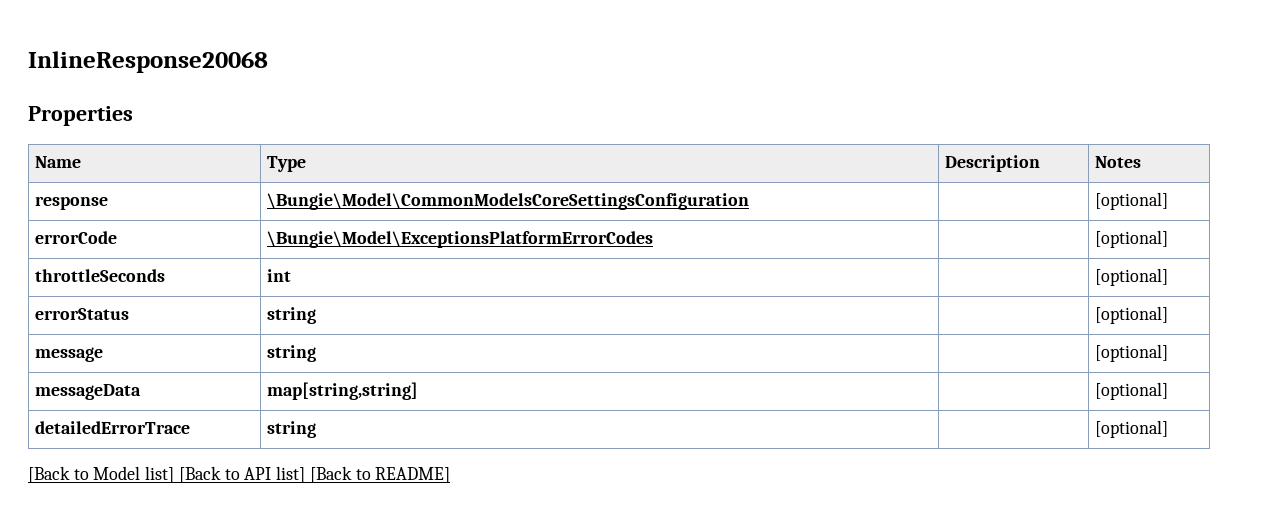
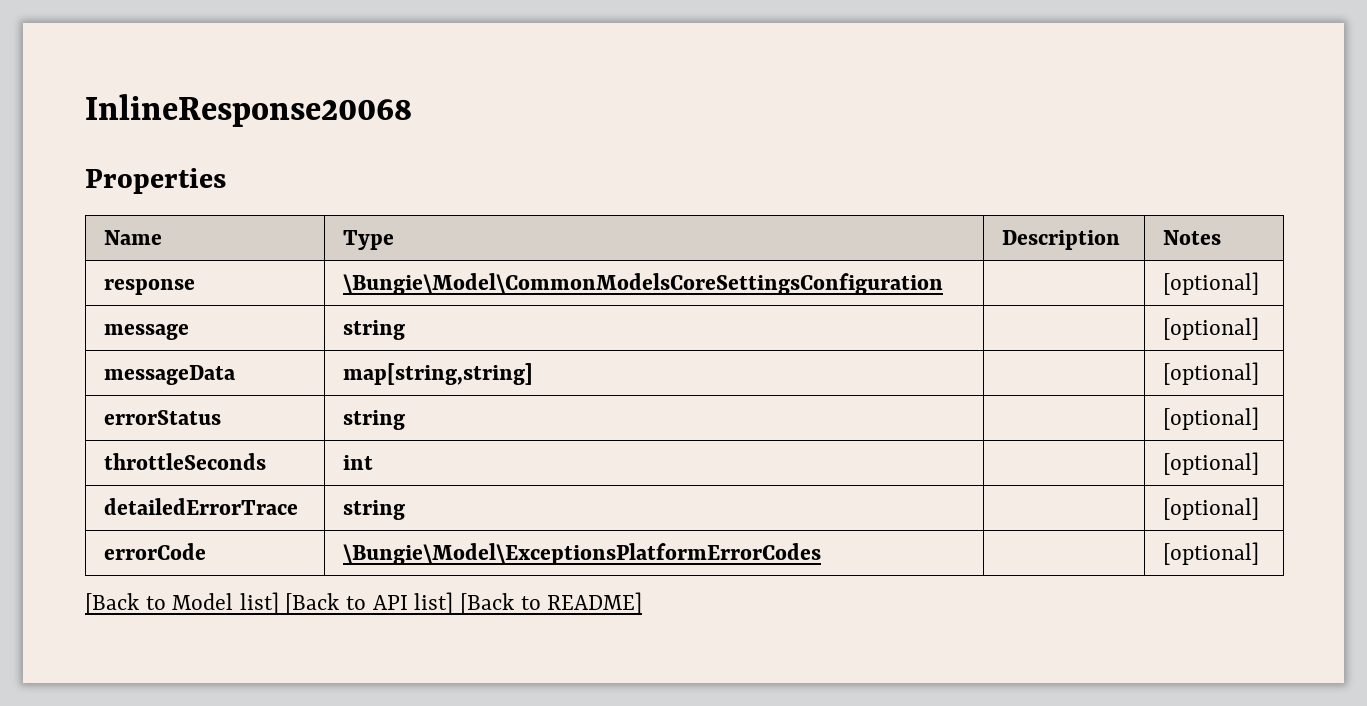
[35,231,118,244] [267,231,654,248] [1095,230,1169,248] [35,269,166,282] [267,269,292,282] [1095,268,1169,286] [35,308,130,320] [267,307,317,324] [1095,306,1169,324] // errorCode | \Bungie\Model\ExceptionsPlatformErrorCodes | | [optional] // throttleSeconds | int | | [optional] // errorStatus | string | | [optional] -> (1259, 283) none
(1169, 391) none -> [103,410,221,425] [342,410,405,430] [1162,407,1259,430] [103,453,266,470] [342,455,373,470] [1162,452,1259,475] // errorStatus | string | | [optional] // throttleSeconds | int | | [optional]
(1169, 429) none -> [103,543,206,560] [342,543,821,565] [1162,542,1259,565] // errorCode | \Bungie\Model\ExceptionsPlatformErrorCodes | | [optional]

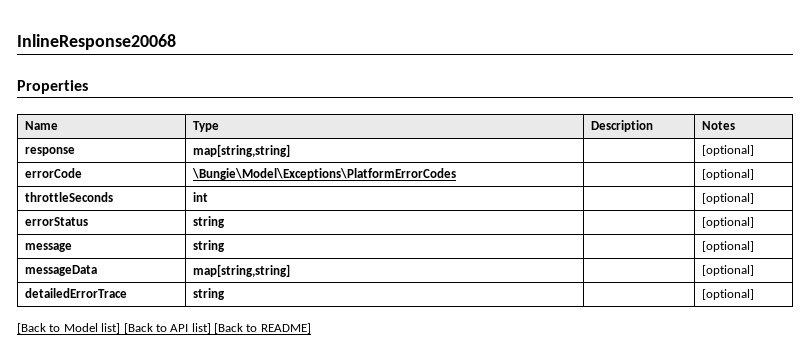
[342,273,943,295] \Bungie\Model\CommonModelsCoreSettingsConfiguration -> [192,144,290,157] [701,145,754,156] [24,168,82,178] [191,168,456,180] [701,169,754,180] [24,192,113,202] [192,192,208,202] [701,193,754,204] [24,217,88,226] [192,216,225,228] map[string,string] | | [optional] // errorCode | \Bungie\Model\Exceptions\PlatformErrorCodes | | [optional] // throttleSeconds | int | | [optional] // errorStatus | string
[103,410,221,425] [342,410,405,430] [1162,407,1259,430] [103,453,266,470] [342,455,373,470] [1162,452,1259,475] // errorStatus | string | | [optional] // throttleSeconds | int | | [optional] -> (754, 270) none
[103,543,206,560] [342,543,821,565] [1162,542,1259,565] // errorCode | \Bungie\Model\ExceptionsPlatformErrorCodes | | [optional] -> (754, 294) none

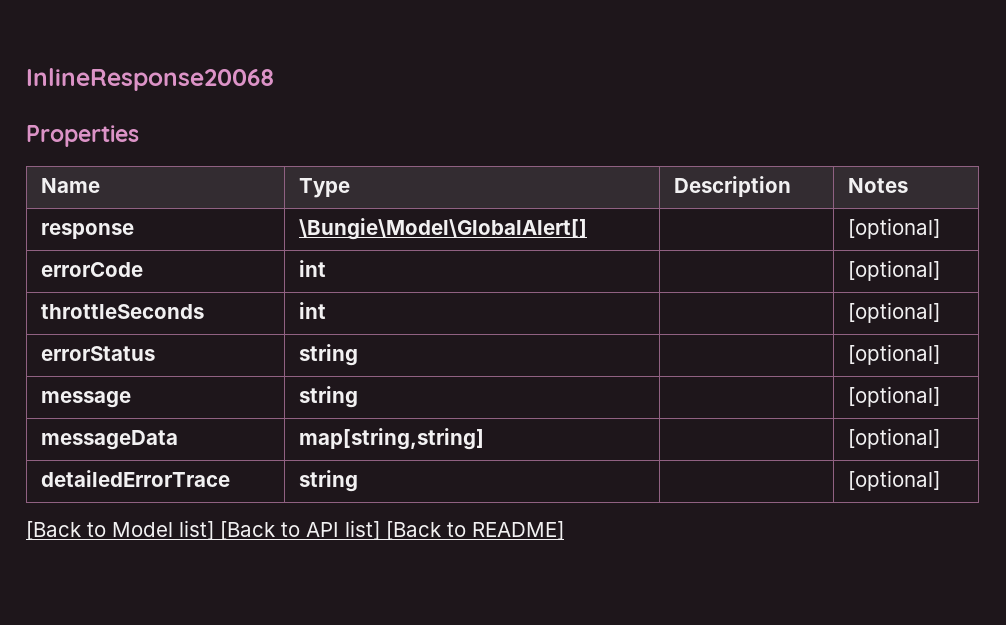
[192,144,290,157] map[string,string] -> [299,218,588,240] \Bungie\Model\GlobalAlert[]
[191,168,456,180] \Bungie\Model\Exceptions\PlatformErrorCodes -> [299,260,327,277] int

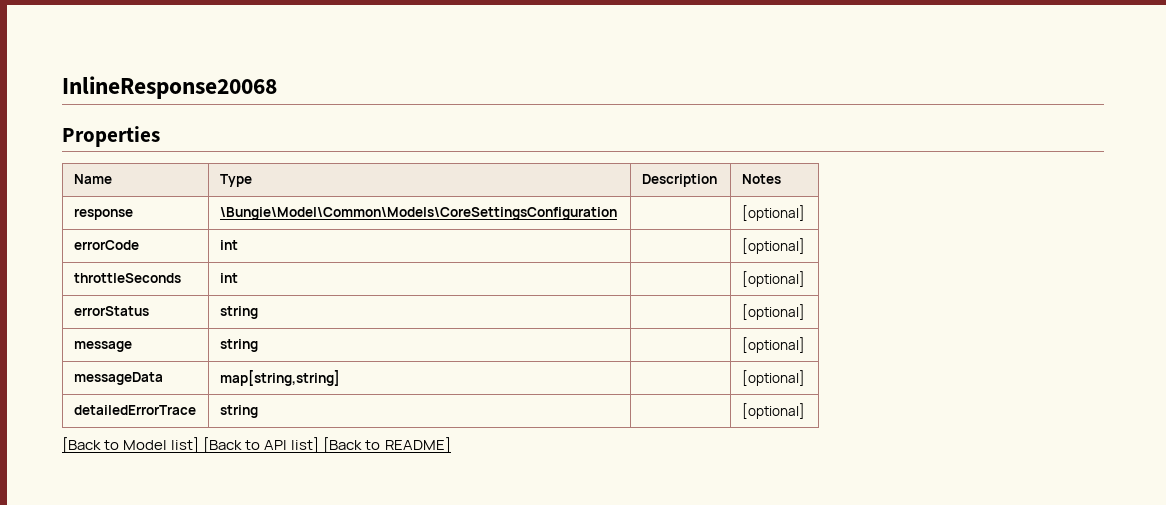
[299,218,588,240] \Bungie\Model\GlobalAlert[] -> [219,207,617,220] \Bungie\Model\Common\Models\CoreSettingsConfiguration

